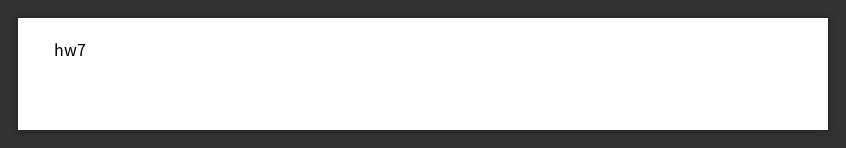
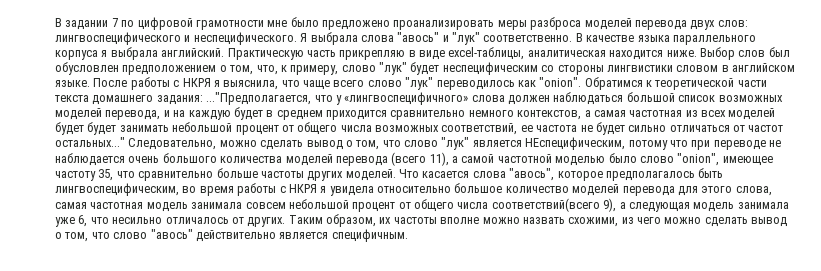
[54,43,86,56] hw7 -> [55,17,748,30] [55,32,756,45] [55,47,790,60] [55,62,795,75] [55,77,767,90] [55,92,783,105] [55,107,776,120] [55,122,784,135] [55,137,781,150] [55,152,773,166] [55,168,724,181] [55,183,772,196] [55,198,789,212] [55,214,788,227] [55,229,408,242] В задании 7 по цифровой грамотности мне было предложено проанализировать меры разброса моделей перевода двух слов: лингвоспецифического и неспецифического. Я выбрала слова "авось" и "лук" соответственно. В качестве языка параллельного корпуса я выбрала английский. Практическую часть прикрепляю в виде excel-таблицы, аналитическая находится ниже. Выбор слов был обусловлен предположением о том, что, к примеру, слово "лук" будет неспецифическим со стороны лингвистики словом в английском языке. После работы с НКРЯ я выяснила, что чаще всего слово "лук" переводилось как "onion". Обратимся к теоретической части текста домашнего задания: ..."Предполагается, что у «лингвоспецифичного» слова должен наблюдаться большой список возможных моделей перевода, и на каждую будет в среднем приходится сравнительно немного контекстов, а самая частотная из всех моделей будет будет занимать небольшой процент от общего числа возможных соответствий, ее частота не будет сильно отличаться от частот остальных..." Следовательно, можно сделать вывод о том, что слово "лук" является НЕспецифическим, потому что при переводе не наблюдается очень большого количества моделей перевода (всего 11), а самой частотной моделью было слово "onion", имеющее частоту 35, что сравнительно больше частоты других моделей. Что касается слова "авось", которое предполагалось быть лингвоспецифическим, во время работы с НКРЯ я увидела относительно большое количество моделей перевода для этого слова, самая частотная модель занимала совсем небольшой процент от общего числа соответствий(всего 9), а следующая модель занимала уже 6, что несильно отличалось от других. Таким образом, их частоты вполне можно назвать схожими, из чего можно сделать вывод о том, что слово "авось" действительно является специфичным.

